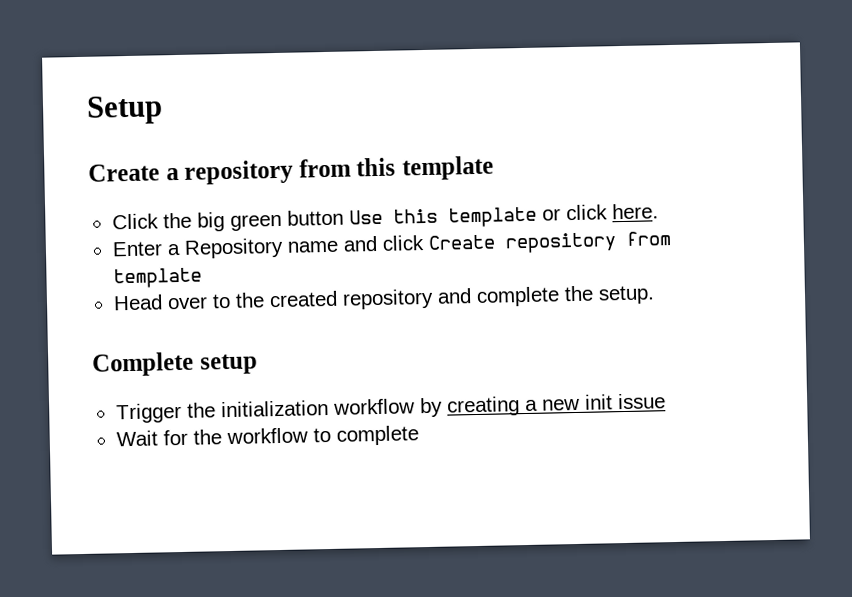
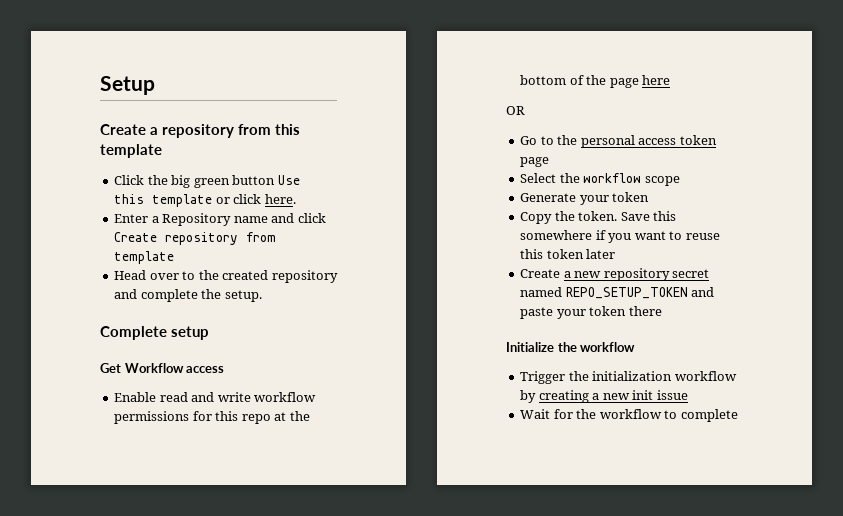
(258, 364) none -> [100,363,225,373] [114,392,317,402] [114,411,310,424] [520,75,671,88] [506,106,525,115] [520,135,717,148] [520,157,550,167] [520,173,680,186] [520,192,650,205] [520,211,677,224] [520,230,720,243] [520,249,616,259] [520,268,710,281] [520,287,715,299] [520,306,662,319] [506,342,636,352] // Get Workflow access // Enable read and write workflow permissions for this repo at the bottom of the page here // OR // Go to the personal access token page // Select the workflow scope // Generate your token // Copy the token. Save this somewhere if you want to reuse this token later // Create a new repository secret named REPO_SETUP_TOKEN and paste your token there // Initialize the workflow

